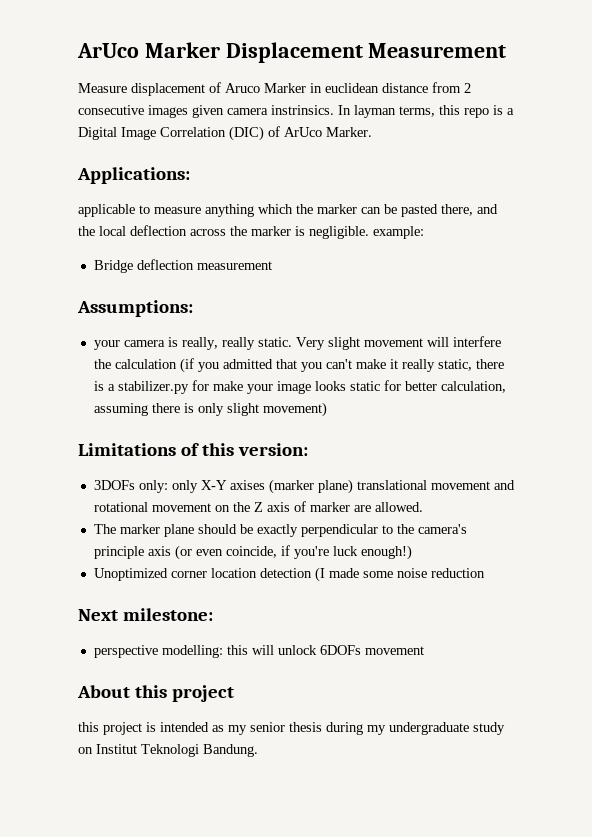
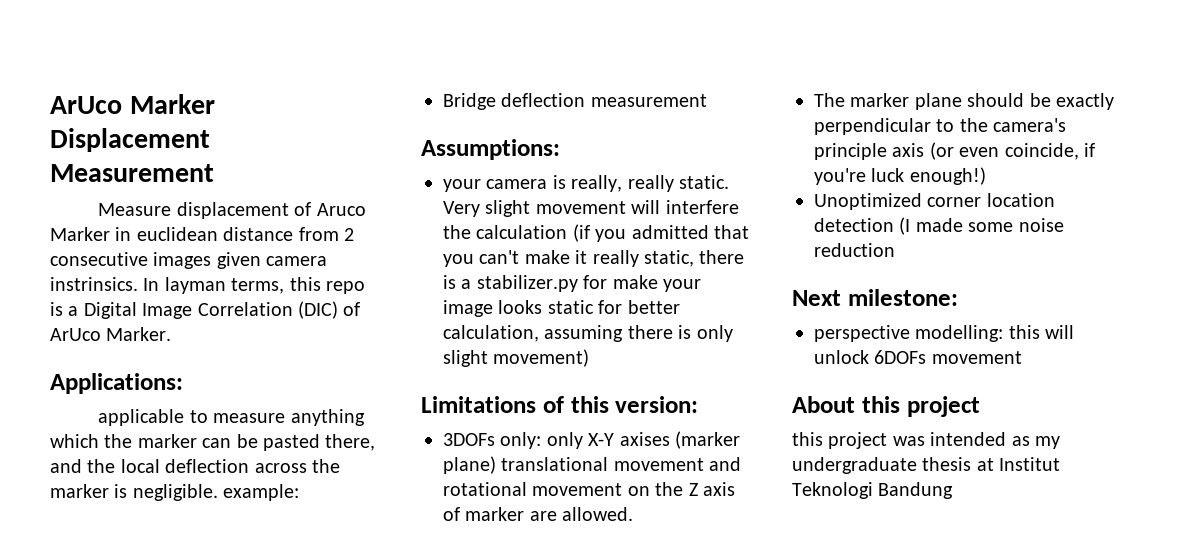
[146,722,156,732] is -> [892,436,925,446] was
[250,722,505,735] [78,747,93,754] senior thesis during my undergraduate study on -> [792,457,994,474] undergraduate thesis at
[203,744,258,757] Bandung. -> [878,482,954,499] Bandung

